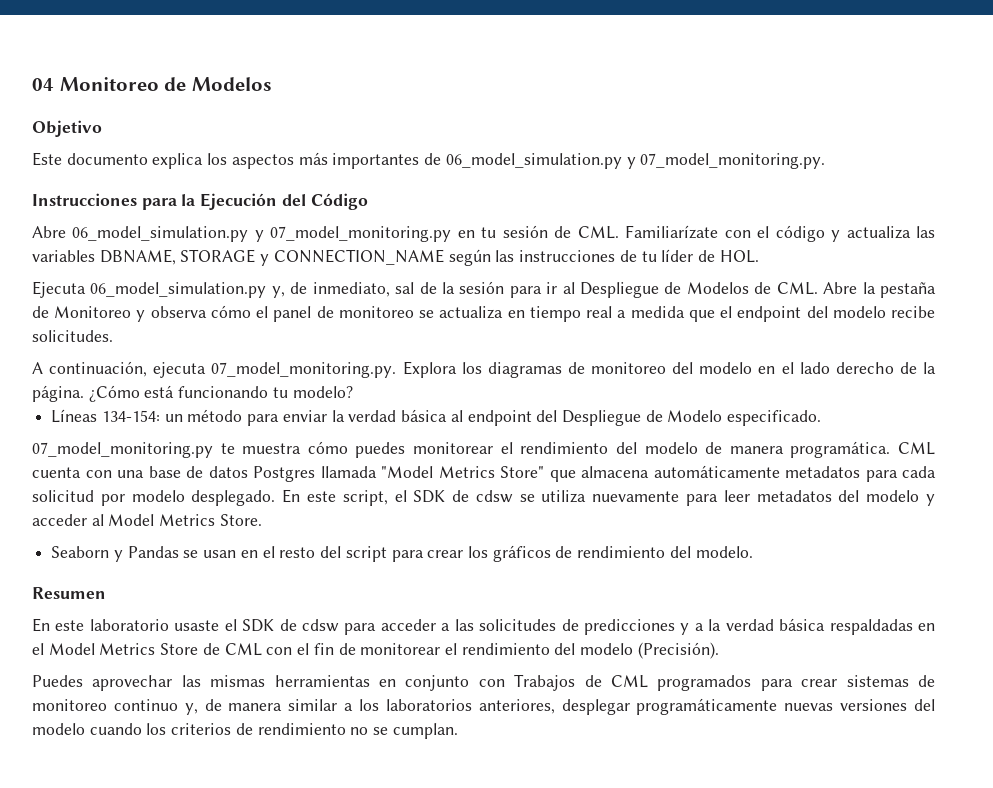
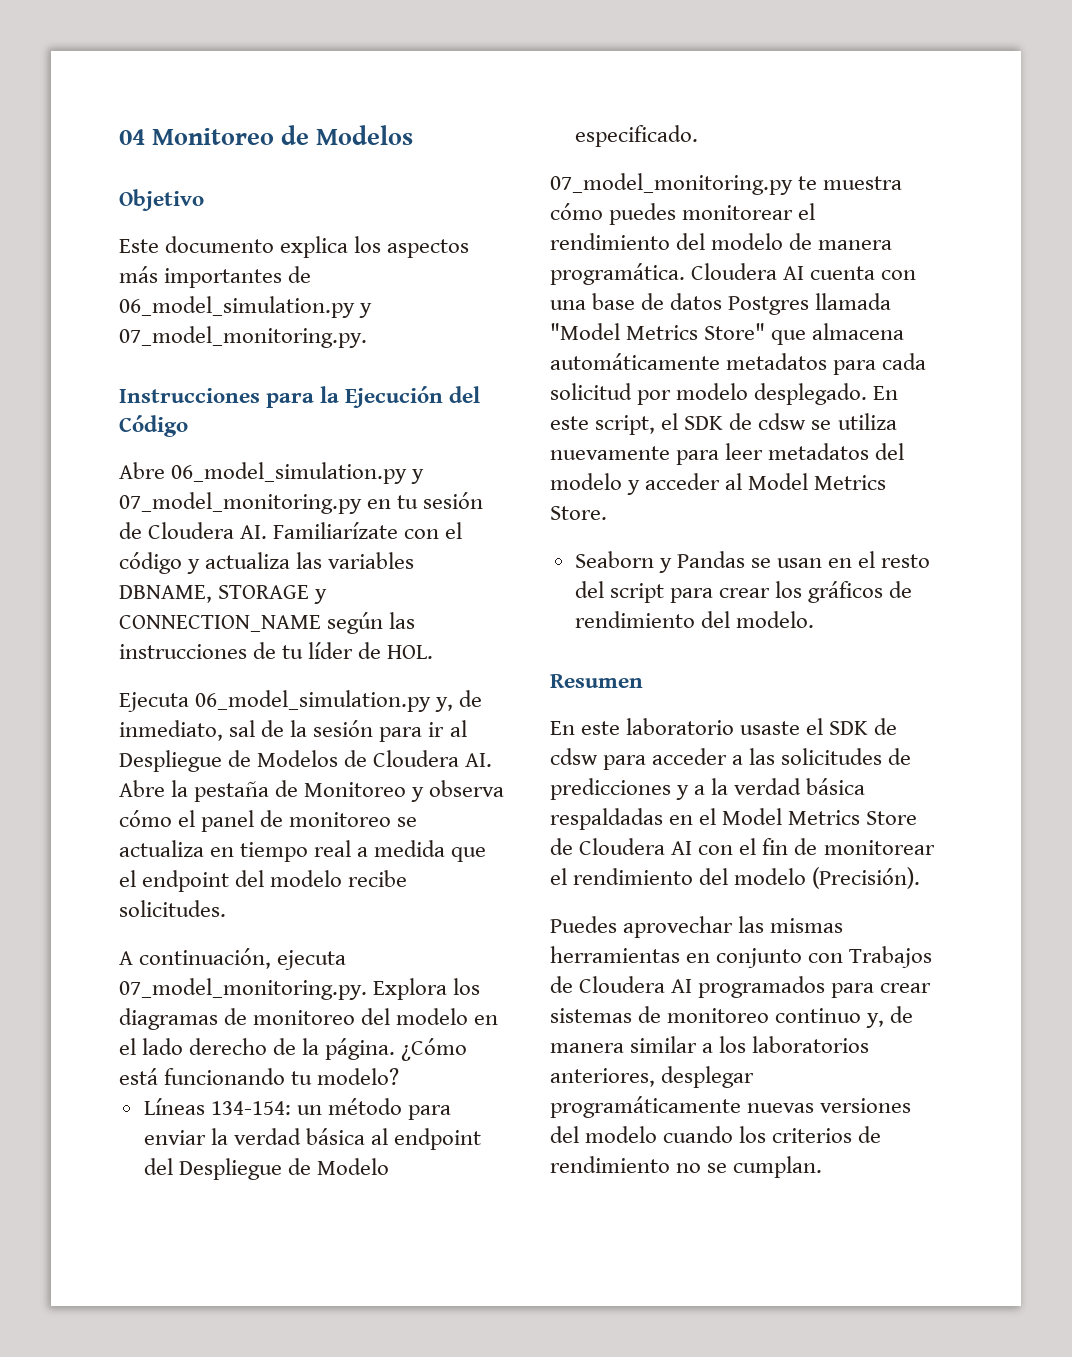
[577,226,619,239] CML. -> [148,522,268,539] Cloudera AI.
[776,282,818,295] CML. -> [373,750,493,767] Cloudera AI.
[898,442,936,455] CML -> [691,263,805,280] Cloudera AI
[224,643,262,656] CML -> [579,838,693,855] Cloudera AI
[610,675,648,688] CML -> [579,976,693,993] Cloudera AI

